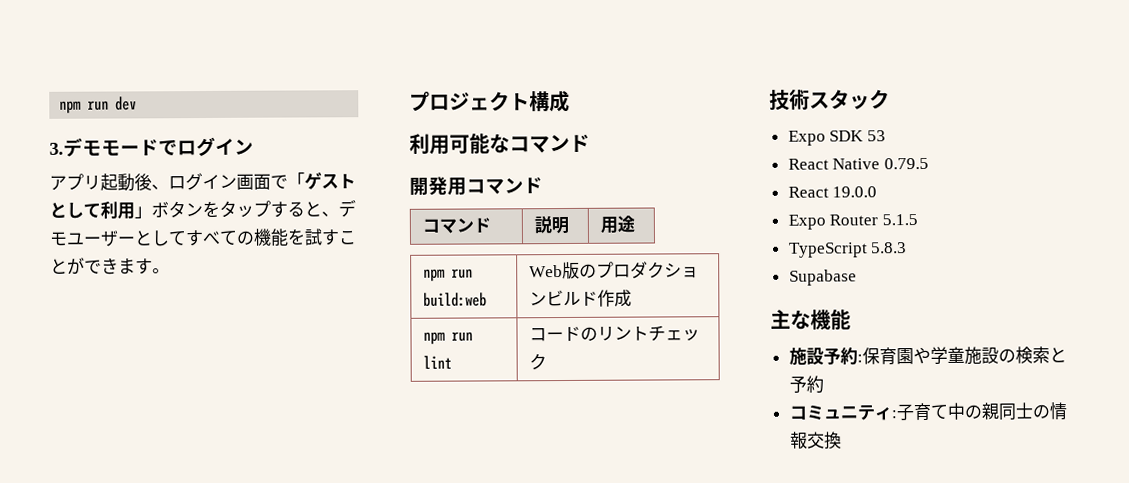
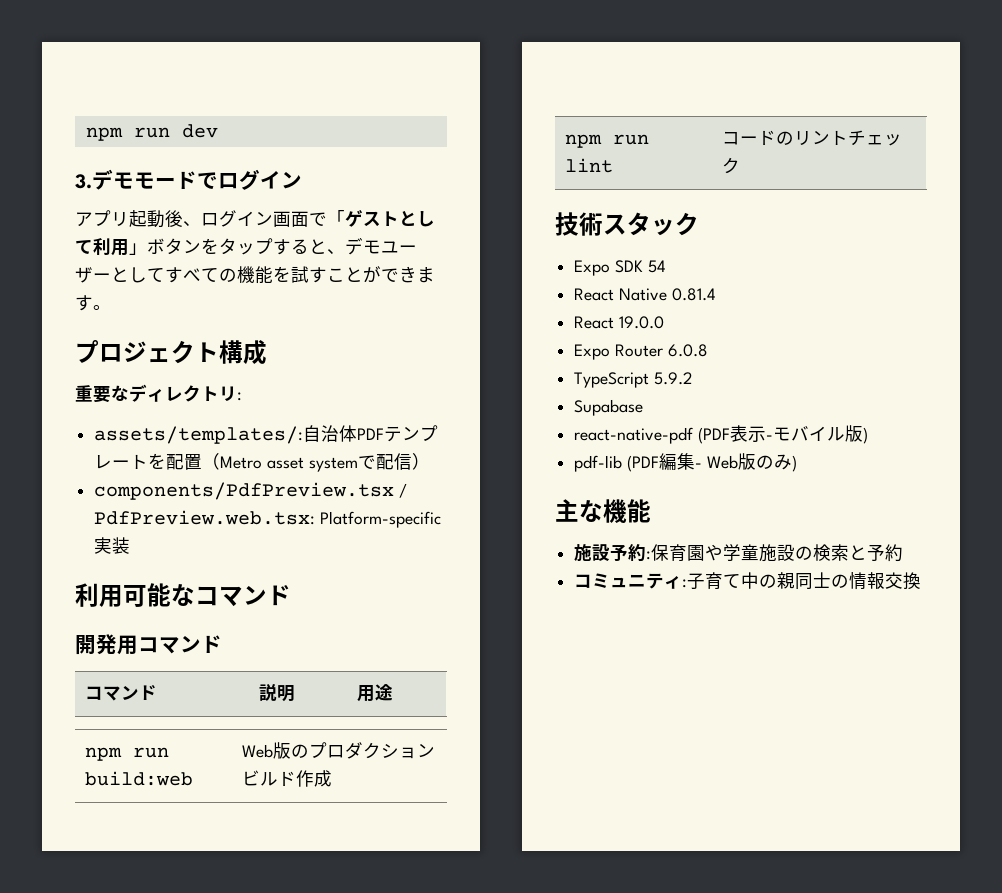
(570, 101) none -> [75,384,242,403] [94,425,439,444] [94,453,430,472] [94,482,407,500] [94,510,441,528] [94,537,131,554] // 重要なディレクトリ: // assets/templates/:自治体PDFテンプレートを配置（Metro asset systemで配信） // components/PdfPreview.tsx / PdfPreview.web.tsx: Platform-specific実装
[866,130,886,142] 53 -> [647,260,666,273] 54
[883,157,929,170] 0.79.5 -> [671,288,716,301] 0.81.4
[881,214,918,226] 5.1.5 -> [667,344,708,357] 6.0.8
[871,242,908,254] 5.8.3 -> [653,372,692,385] 5.9.2
(857, 277) none -> [574,425,868,444] [574,453,797,472] // react-native-pdf (PDF表示-モバイル版) // pdf-lib (PDF編集- Web版のみ)

